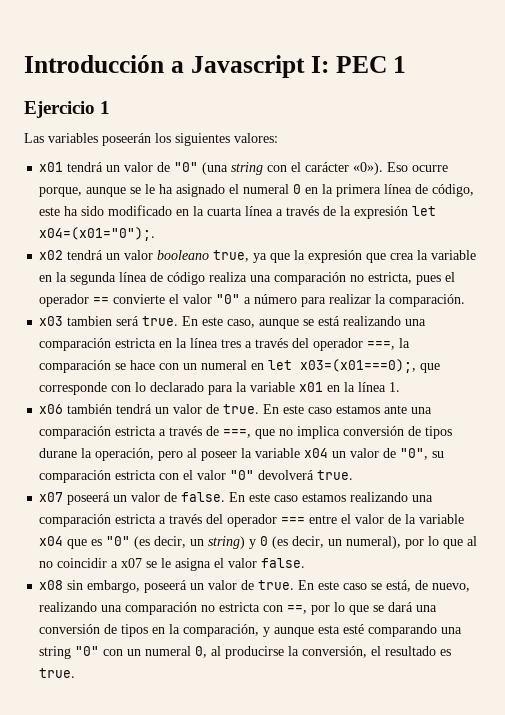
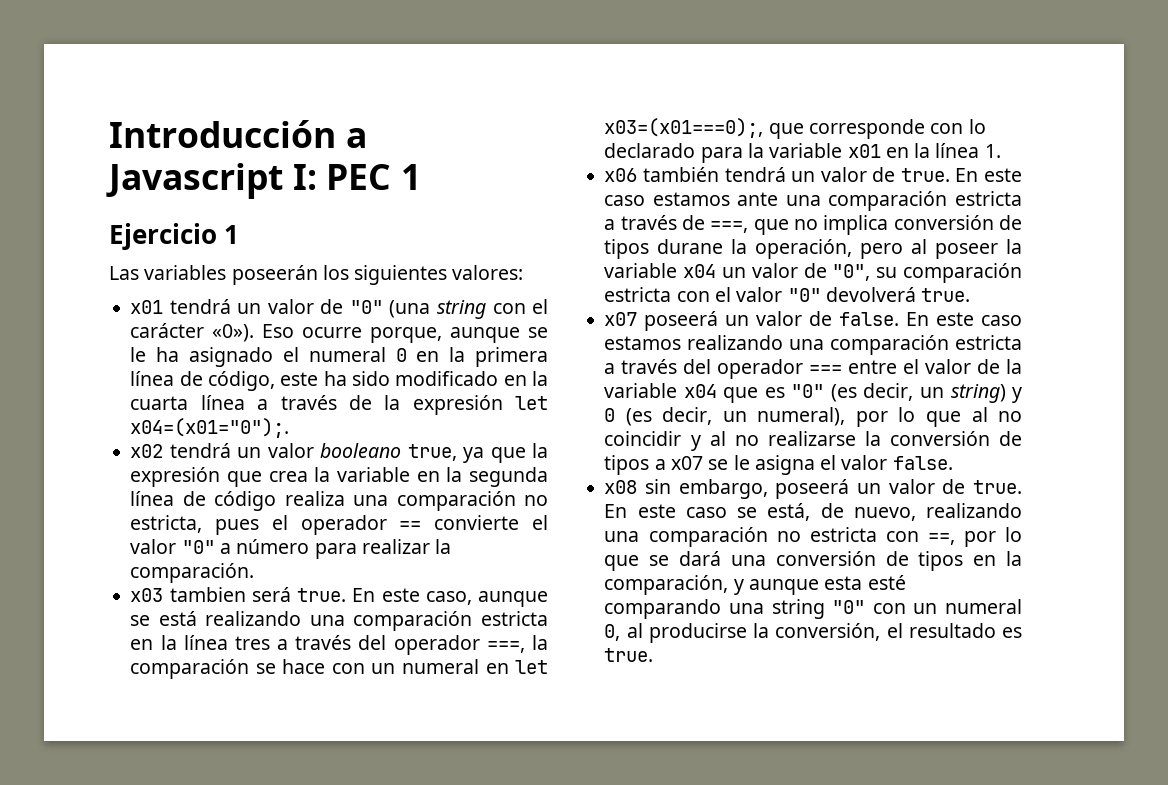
(108, 563) none -> [690,431,1022,451] [604,455,650,475] y al no realizarse la conversión de tipos

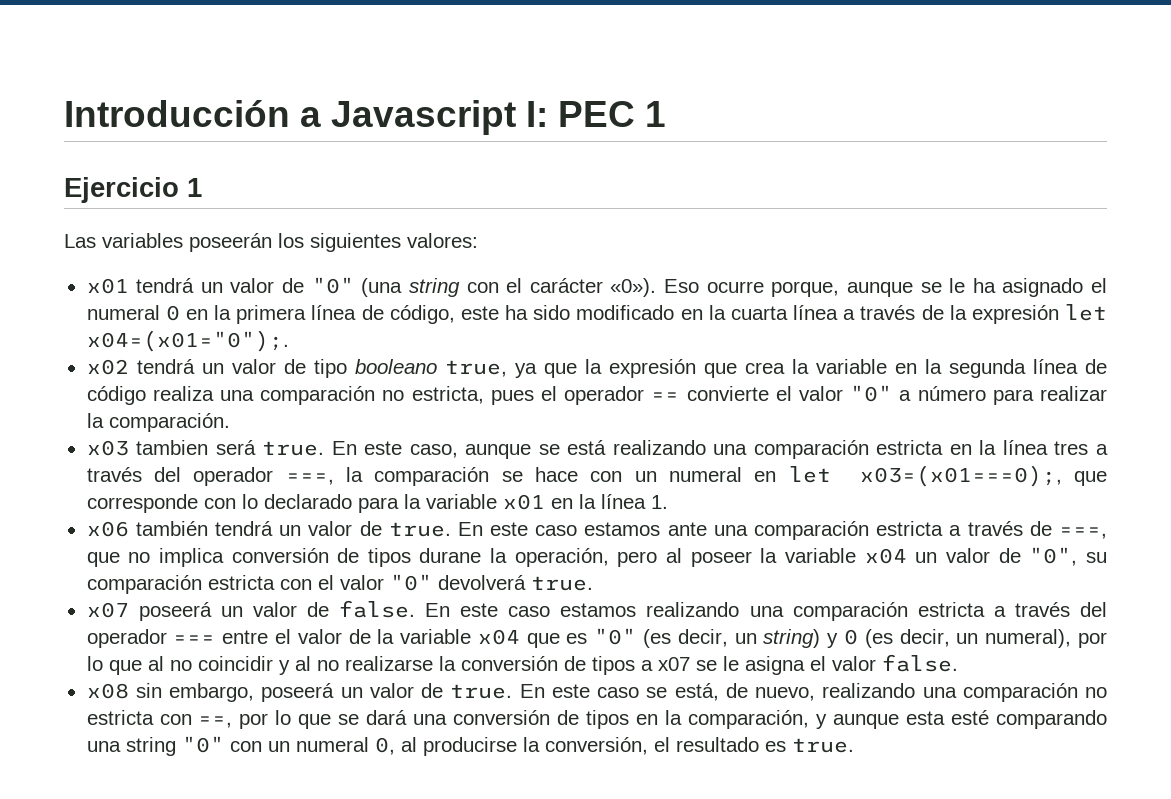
(314, 450) none -> [283,359,347,378] de tipo

